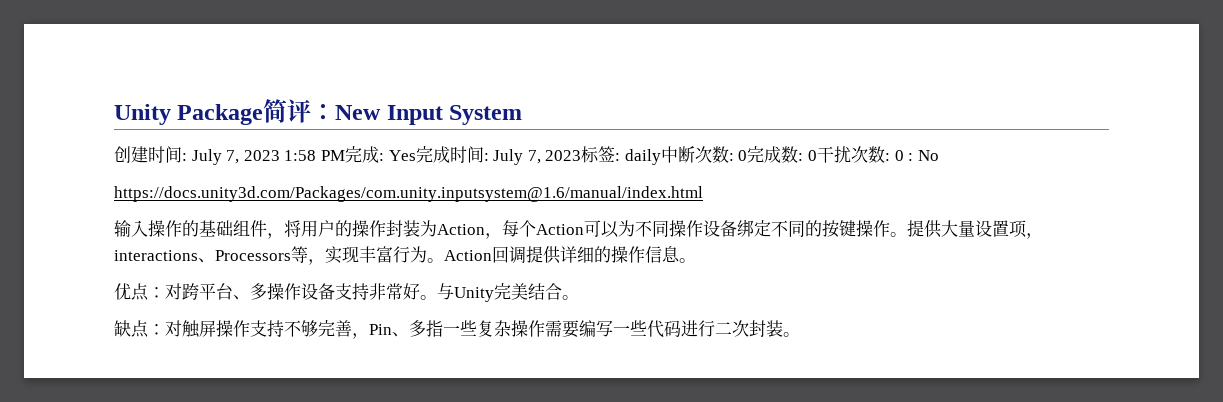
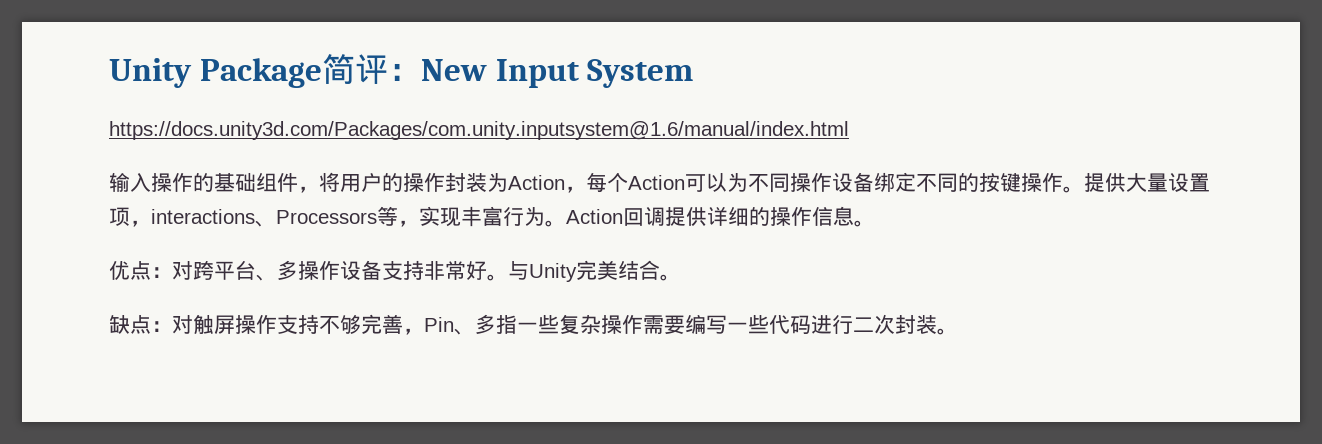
[114,146,939,165] // 创建时间: July 7, 2023 1:58 PM完成: Yes完成时间: July 7, 2023标签: daily中断次数: 0完成数: 0干扰次数: 0 : No -> (694, 73) none

